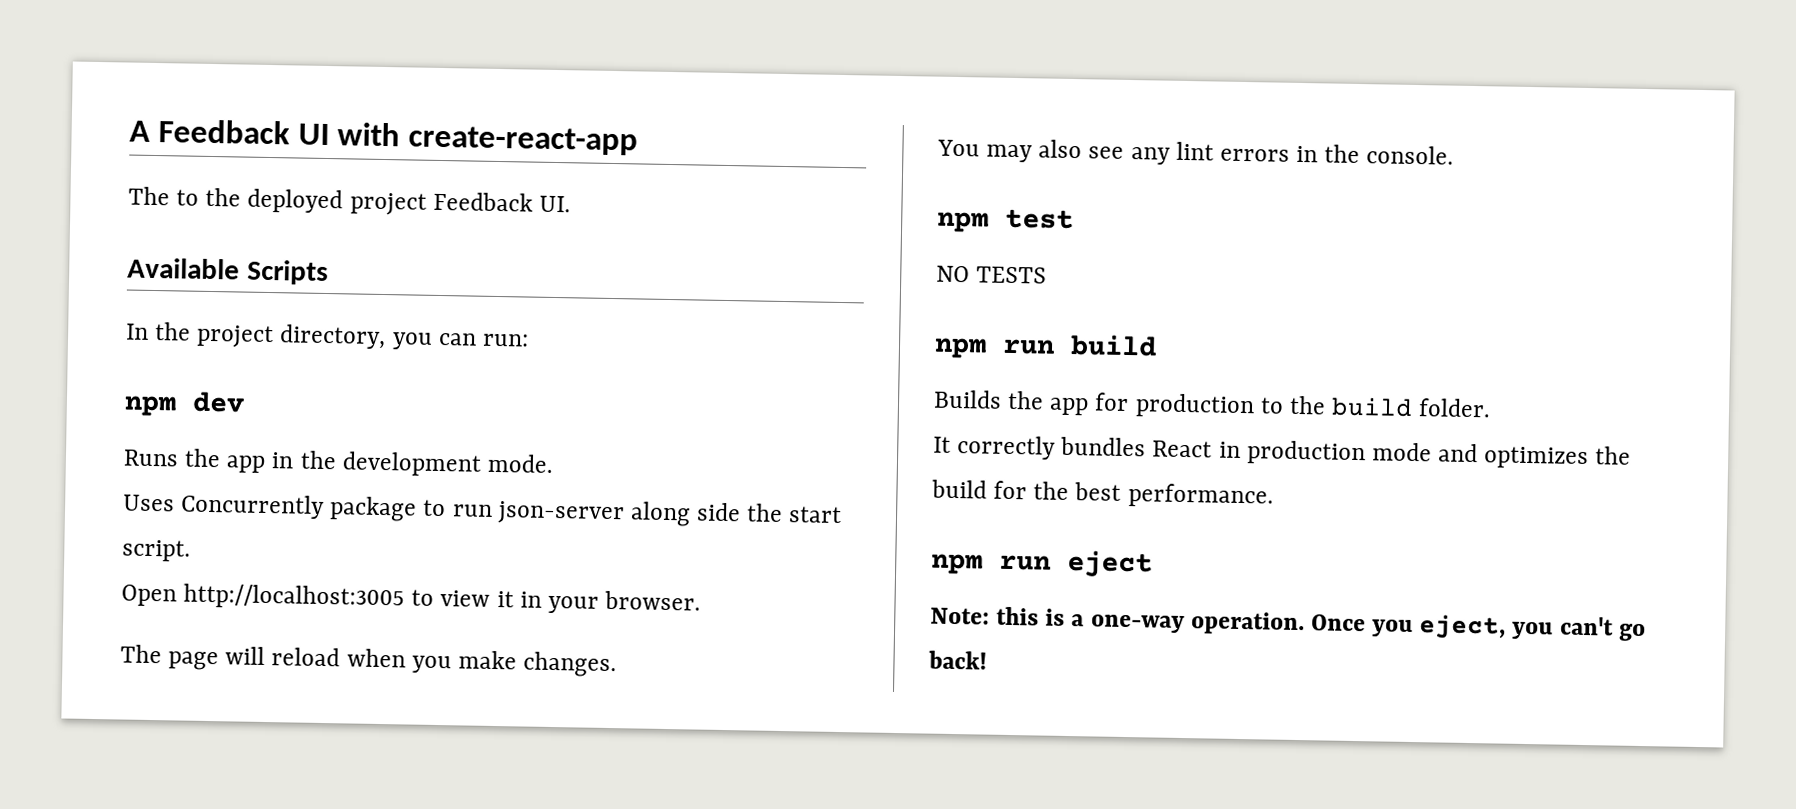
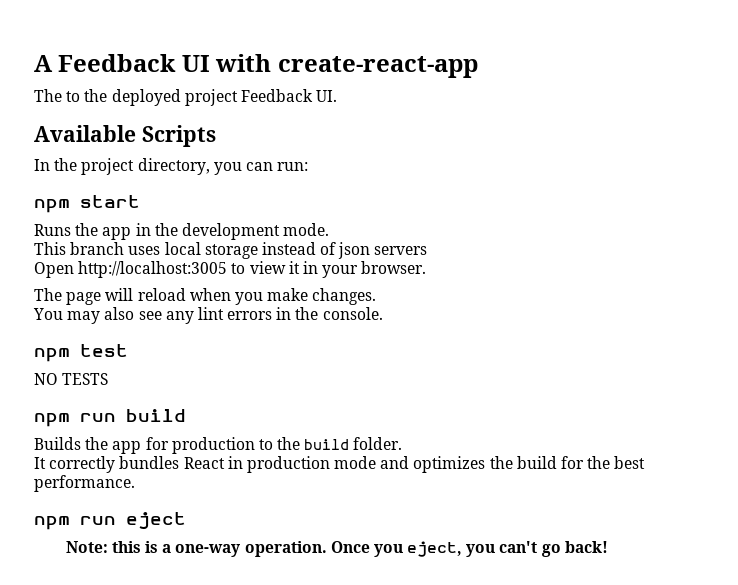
[192,391,245,413] dev -> [80,195,140,208] start
[123,493,843,527] [122,539,191,562] Uses Concurrently package to run json-server along side the start script. -> [34,242,428,259] This branch uses local storage instead of json servers

